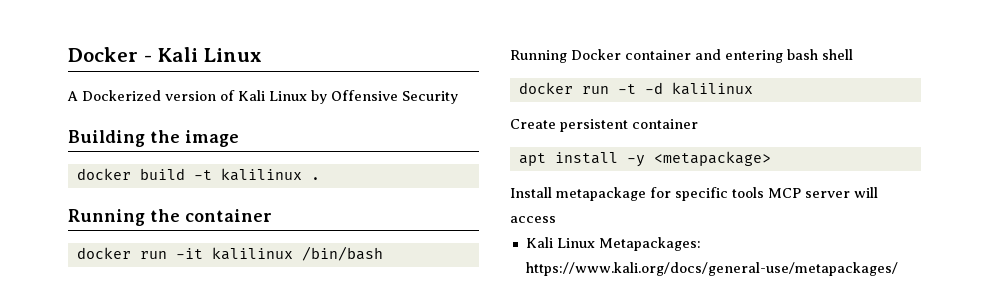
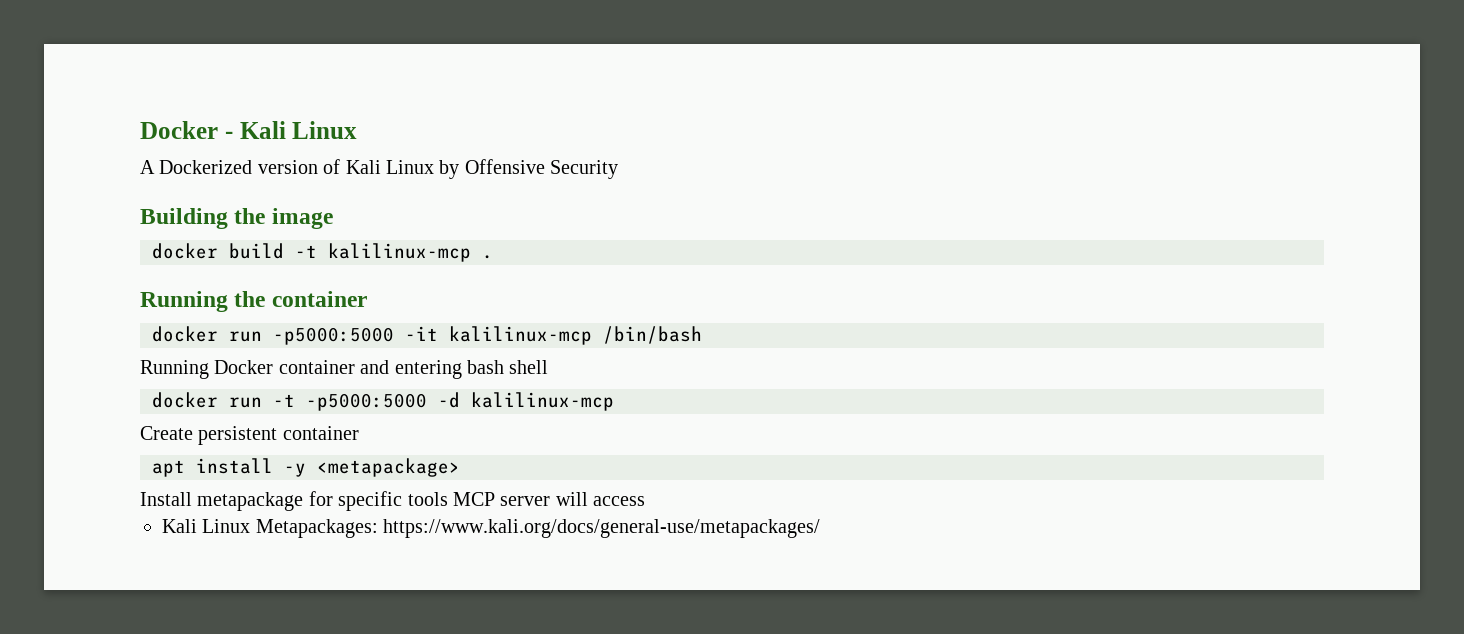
[220,168,302,181] kalilinux -> [328,243,471,262] kalilinux-mcp
[175,247,293,260] -it kalilinux -> [273,326,592,345] -p5000:5000 -it kalilinux-mcp
[644,82,753,95] -d kalilinux -> [306,392,614,411] -p5000:5000 -d kalilinux-mcp

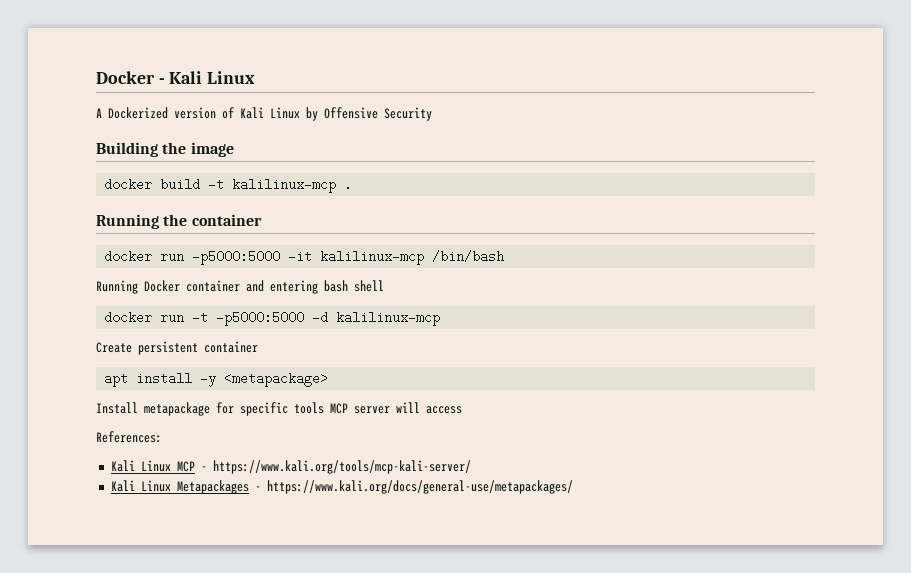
[162,519,378,538] // Kali Linux Metapackages: -> [96,431,162,443] [110,460,471,474] [110,480,261,494] // References: // Kali Linux MCP - https://www.kali.org/tools/mcp-kali-server/ // Kali Linux Metapackages -

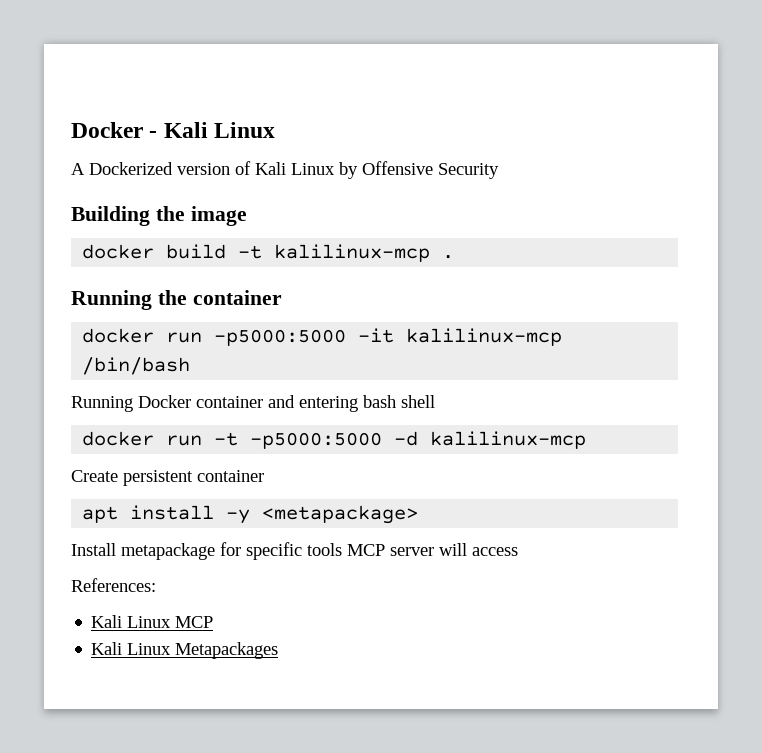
[200,460,471,474] - https://www.kali.org/tools/mcp-kali-server/ -> (214, 622) none
[254,480,573,494] - https://www.kali.org/docs/general-use/metapackages/ -> (279, 650) none

